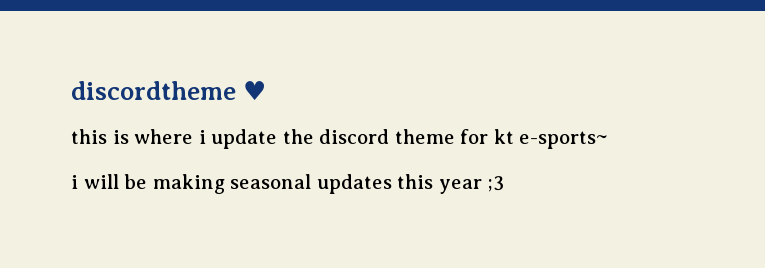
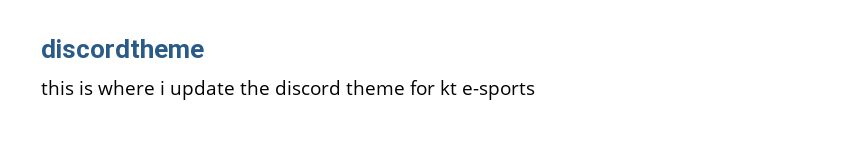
[243,81,267,100] ♥ -> (204, 48) none
[519,131,608,149] [71,174,505,194] e-sports~ // i will be making seasonal updates this year ;3 -> [462,83,535,100] e-sports

